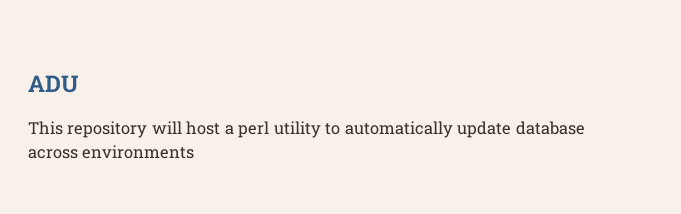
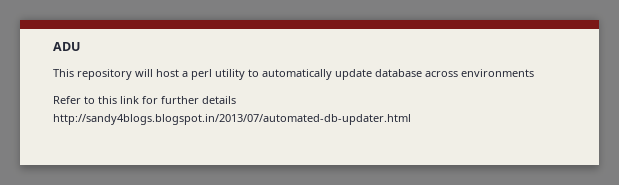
(195, 152) none -> [53,96,236,104] [53,114,411,125] // Refer to this link for further details http://sandy4blogs.blogspot.in/2013/07/automated-db-updater.html

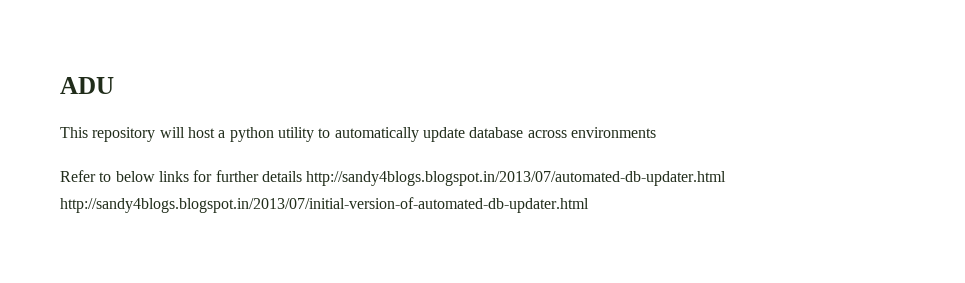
[191,69,212,80] perl -> [229,127,274,142] python
[98,96,139,104] this link -> [115,171,189,182] below links
(411, 119) none -> [60,197,589,213] http://sandy4blogs.blogspot.in/2013/07/initial-version-of-automated-db-updater.html

